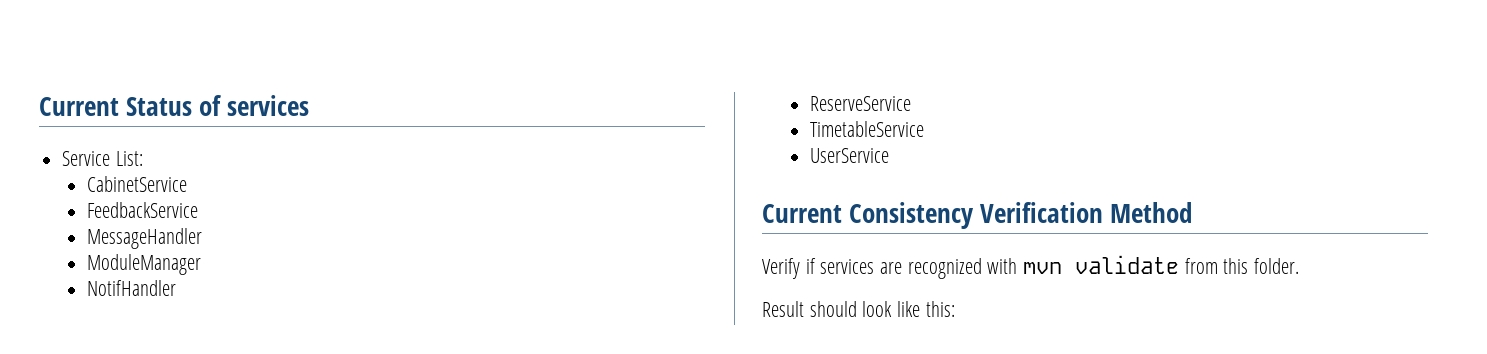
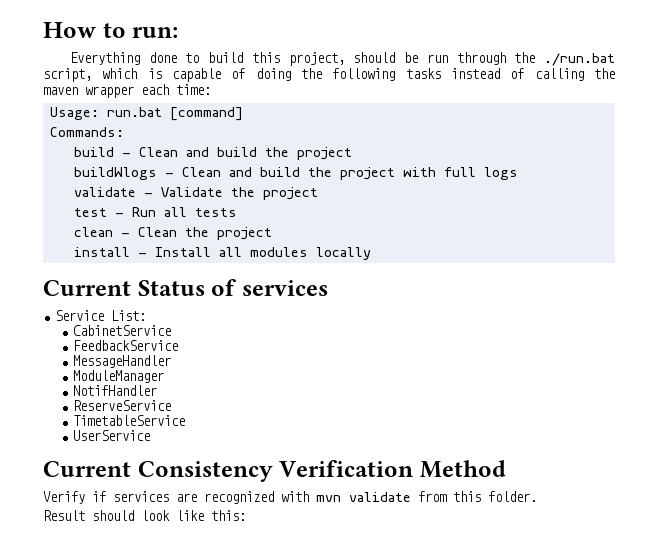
(39, 106) none -> [43,22,179,38] [69,52,615,66] [43,68,615,82] [43,84,211,98] [49,107,243,121] [49,127,124,137] [73,147,352,160] [73,167,518,180] [73,187,318,200] [73,207,237,217] [73,227,272,240] [73,247,371,260] How to run: // Everything done to build this project, should be run through the ./run.bat script, which is capable of doing the following tasks instead of calling the maven wrapper each time: // Usage: run.bat [command] // Commands: // build - Clean and build the project // buildWlogs - Clean and build the project with full logs // validate - Validate the project // test - Run all tests // clean - Clean the project // install - Install all modules locally //

